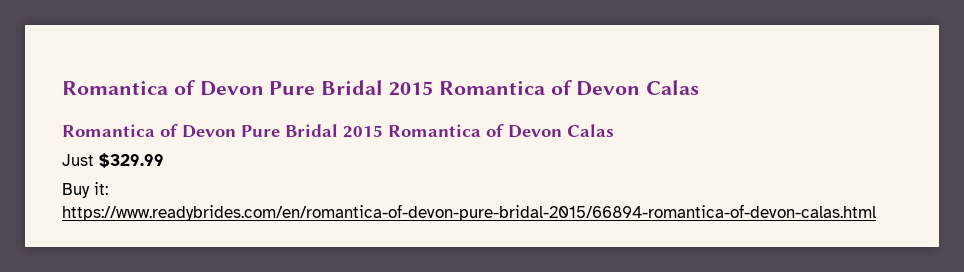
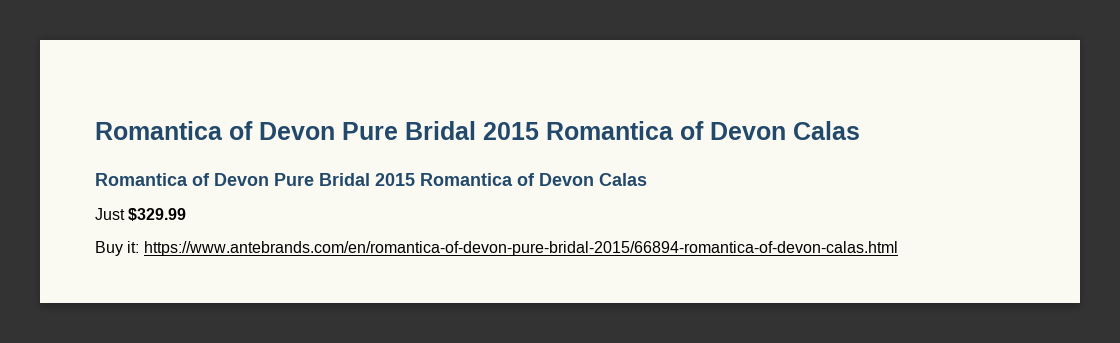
[62,204,876,221] https://www.readybrides.com/en/romantica-of-devon-pure-bridal-2015/66894-romantica-of-devon-calas.html -> [143,241,898,256] https://www.antebrands.com/en/romantica-of-devon-pure-bridal-2015/66894-romantica-of-devon-calas.html

